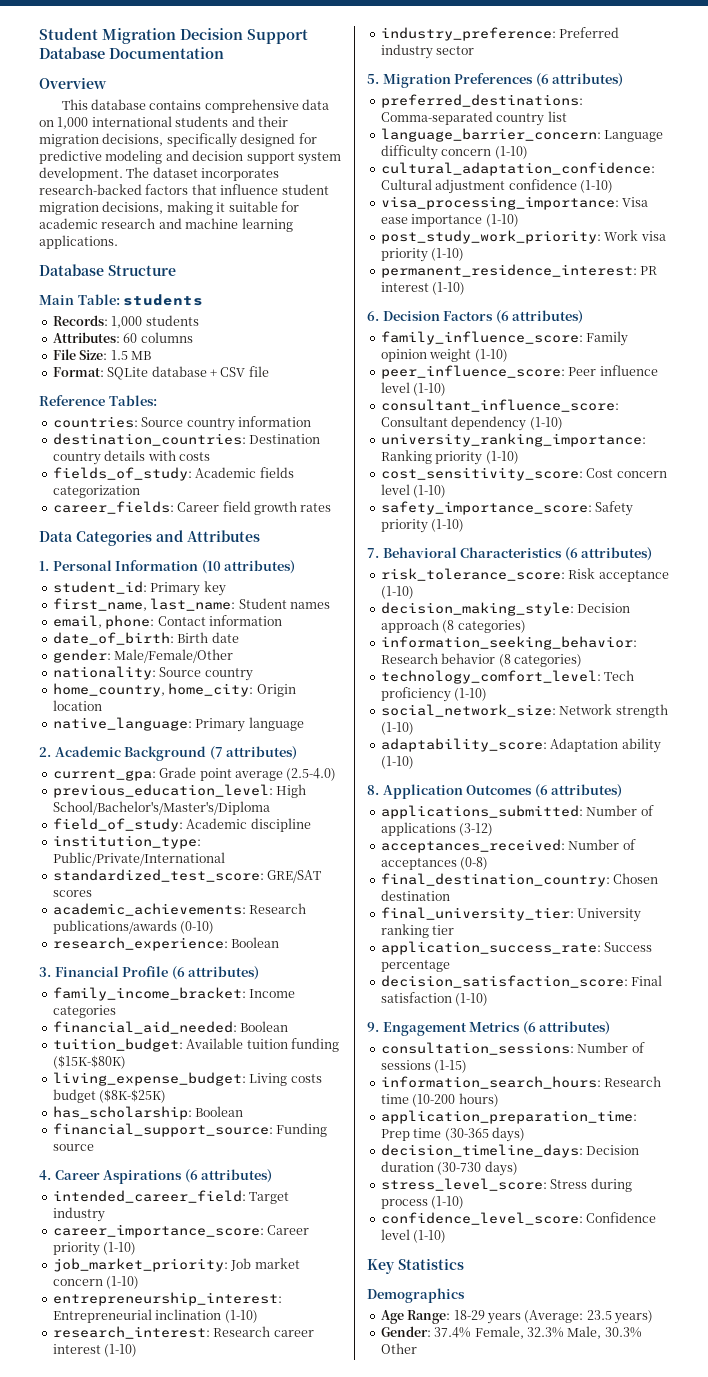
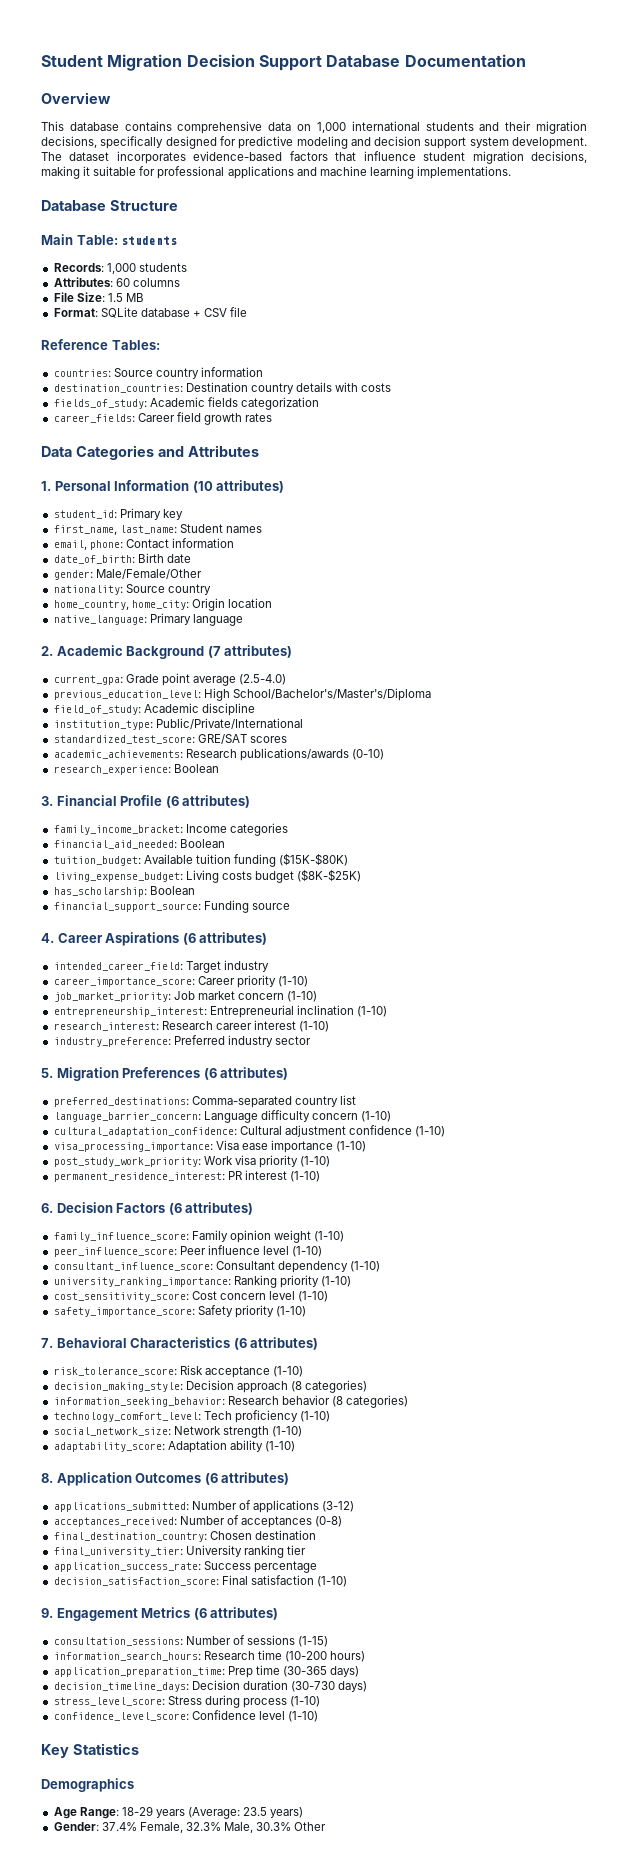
[39,184,142,195] research-backed -> [193,151,283,161] evidence-based
[39,218,156,229] academic research -> [157,166,294,179] professional applications
[39,235,118,249] applications. -> [416,166,511,179] implementations.

